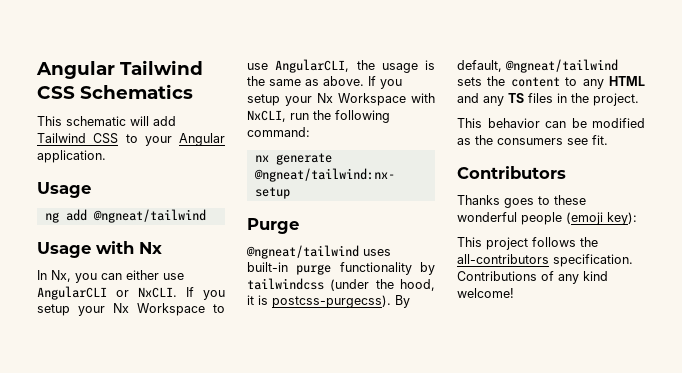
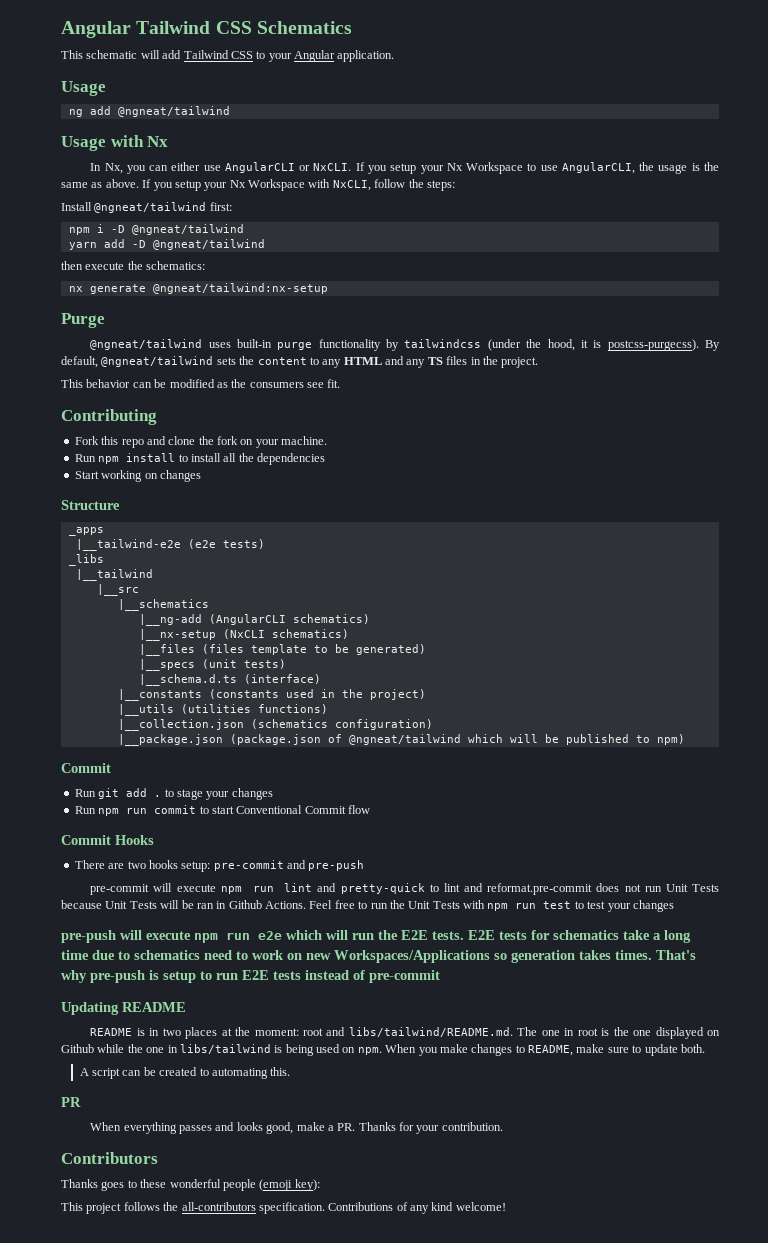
[290,110,390,123] [247,127,310,137] run the following command: -> [374,179,455,191] [61,202,232,213] [68,224,244,235] [68,239,265,250] [61,261,206,270] follow the steps: // Install @ngneat/tailwind first: // npm i -D @ngneat/tailwind // yarn add -D @ngneat/tailwind // then execute the schematics:
(608, 140) none -> [61,409,157,425] [74,436,328,448] [74,453,325,465] [74,470,201,482] [61,500,120,510] [68,527,104,536] [75,539,265,551] [68,554,104,566] [75,569,153,581] [96,584,139,596] [117,599,209,611] [138,614,370,626] [138,629,349,641] [138,644,426,656] [138,659,286,671] [138,674,321,686] [117,689,426,701] [117,704,328,716] [117,719,433,731] [117,734,685,746] [61,763,111,773] [74,788,273,800] [74,805,370,816] [61,835,154,845] [74,860,365,872] [90,883,720,895] [61,900,674,912] [61,930,691,943] [61,950,696,963] [61,970,440,983] [61,1002,186,1015] [90,1027,720,1039] [61,1044,705,1056] [79,1067,291,1079] [61,1097,81,1107] [90,1122,503,1134] // Contributing // Fork this repo and clone the fork on your machine. // Run npm install to install all the dependencies // Start working on changes // Structure // _apps // |__tailwind-e2e (e2e tests) // _libs // |__tailwind // |__src // |__schematics // |__ng-add (AngularCLI schematics) // |__nx-setup (NxCLI schematics) // |__files (files template to be generated) // |__specs (unit tests) // |__schema.d.ts (interface) // |__constants (constants used in the project) // |__utils (utilities functions) // |__collection.json (schematics configuration) // |__package.json (package.json of @ngneat/tailwind which will be published to npm) // Commit // Run git add . to stage your changes // Run npm run commit to start Conventional Commit flow // Commit Hooks // There are two hooks setup: pre-commit and pre-push // pre-commit will execute npm run lint and pretty-quick to lint and reformat.pre-commit does not run Unit Tests because Unit Tests will be ran in Github Actions. Feel free to run the Unit Tests with npm run test to test your changes // pre-push will execute npm run e2e which will run the E2E tests. E2E tests for schematics take a long time due to schematics need to work on new Workspaces/Applications so generation takes times. That's why pre-push is setup to run E2E tests instead of pre-commit // Updating README // README is in two places at the moment: root and libs/tailwind/README.md. The one in root is the one displayed on Github while the one in libs/tailwind is being used on npm. When you make changes to README, make sure to update both. // A script can be created to automating this. // PR // When everything passes and looks good, make a PR. Thanks for your contribution.

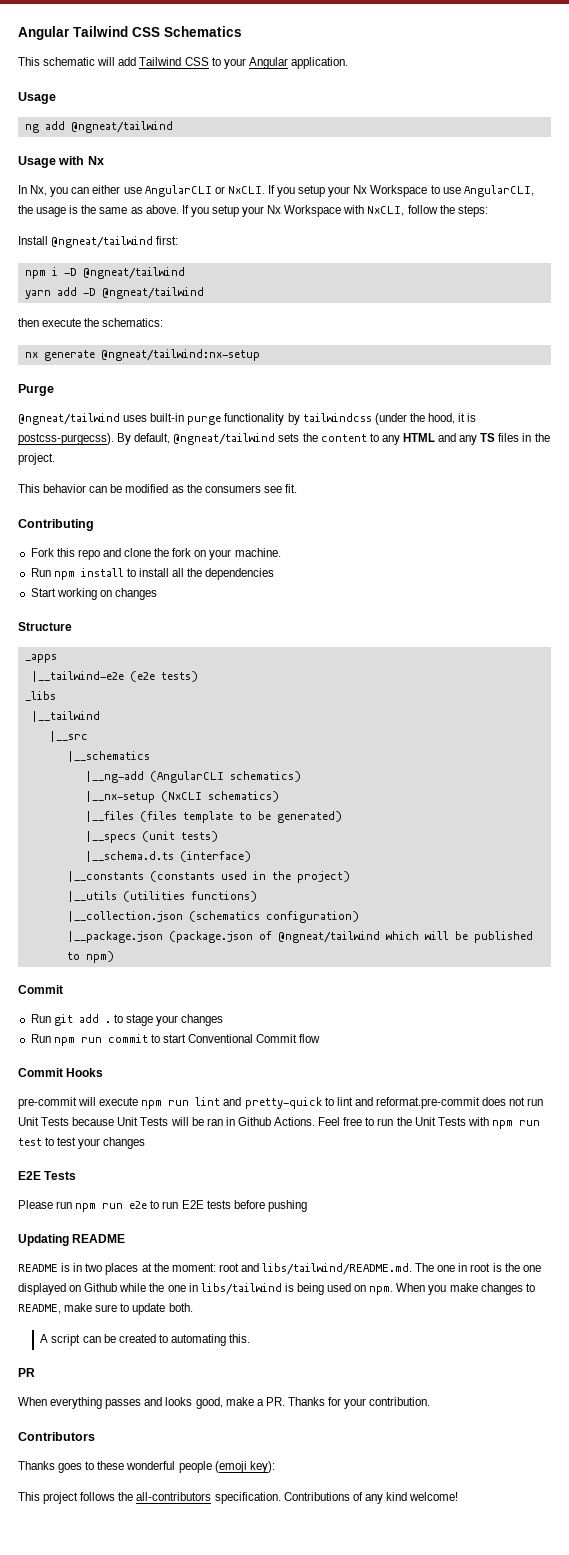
[74,860,365,872] // There are two hooks setup: pre-commit and pre-push -> (104, 1072) none
[61,930,691,943] [61,950,696,963] [61,970,196,983] pre-push will execute npm run e2e which will run the E2E tests. E2E tests for schematics take a long time due to schematics need to work on new Workspaces/Applications so generation takes times. That's why pre-push is setup -> [18,1171,77,1180] [18,1200,148,1212] E2E Tests // Please run npm run e2e
[305,970,440,983] instead of pre-commit -> [233,1200,307,1212] before pushing

